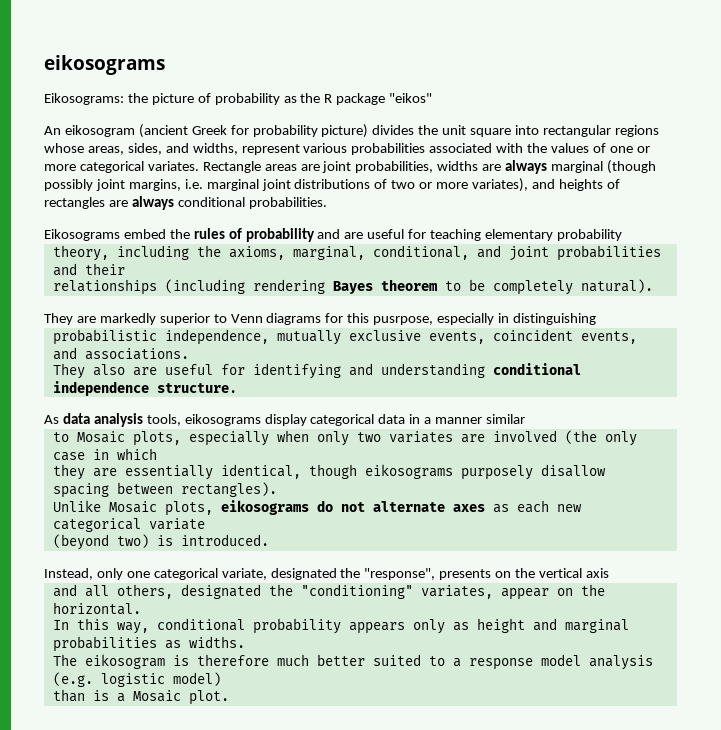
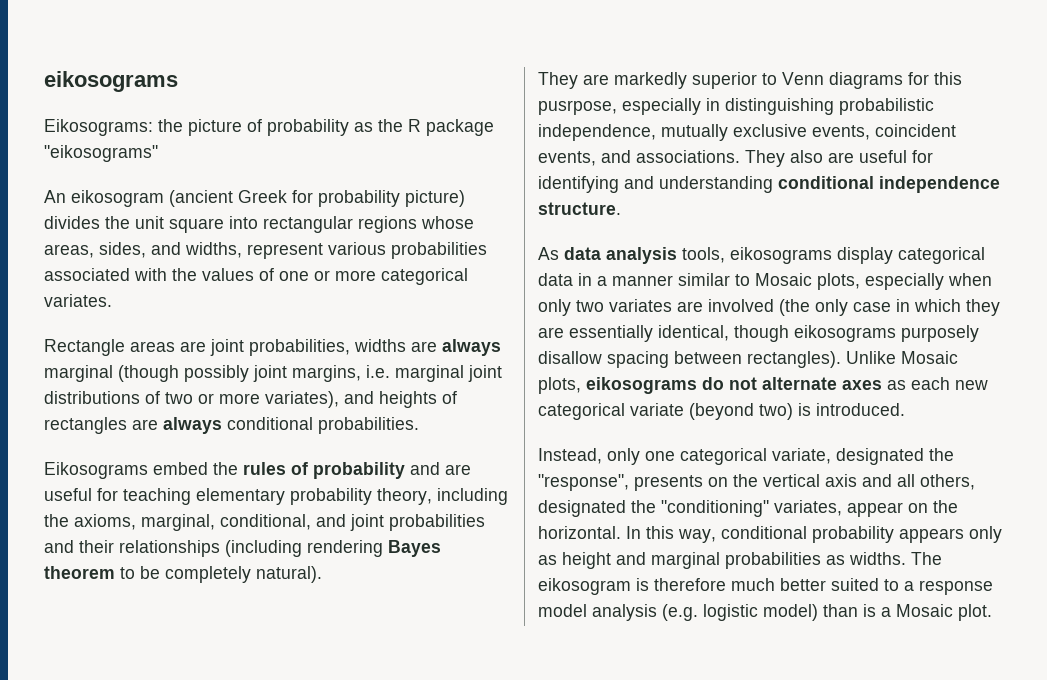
[389,93,433,103] "eikos" -> [44,145,158,162] "eikosograms"
(199, 166) none -> (112, 300) //
(622, 235) // -> (372, 496) none
(125, 269) // -> (114, 546) none
(596, 319) // -> (834, 106) none
(189, 354) // -> (740, 156) none
(526, 419) // -> (730, 279) none
(157, 454) // -> (961, 305) none
(277, 489) // -> (841, 359) none
(205, 524) // -> (684, 409) none
(609, 573) // -> (857, 480) none
(141, 608) // -> (621, 532) none
(245, 642) // -> (906, 558) none
(221, 679) // -> (818, 612) none

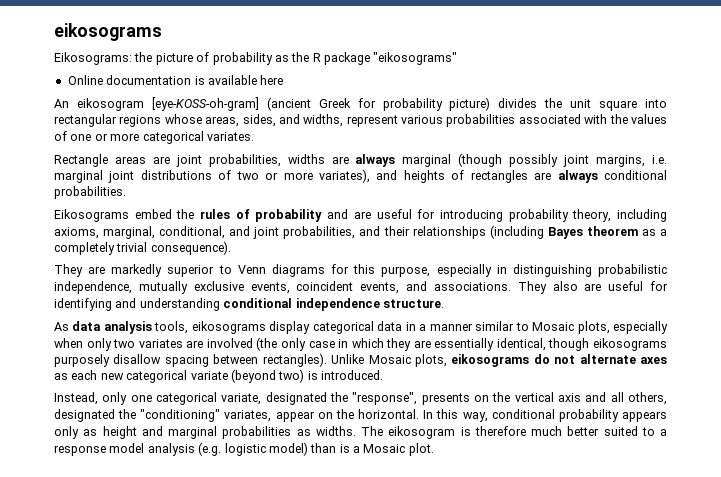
(158, 153) none -> [67,75,284,85] // Online documentation is available here
(164, 198) none -> [151,97,259,111] [eye-KOSS-oh-gram]
[123,488,285,505] teaching elementary -> [439,209,503,222] introducing
[44,514,69,527] the -> (667, 215) none
[389,514,485,531] probabilities -> [283,226,356,239] probabilities,
[307,540,383,557] rendering -> (544, 232) none
[120,566,322,583] to be completely natural). -> [641,229,668,236] [54,241,231,255] as a completely trivial consequence).
[538,100,617,115] pusrpose, -> [381,266,431,277] purpose,

